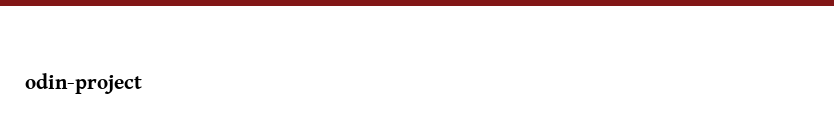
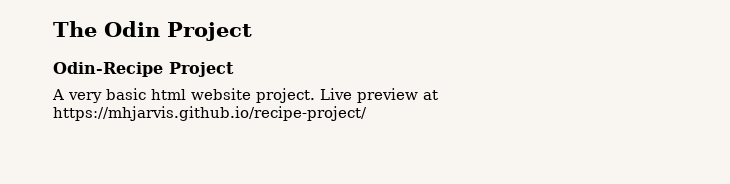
[25,73,142,94] odin-project -> [53,21,252,41] [53,62,234,77] [52,88,438,103] [53,106,367,121] The Odin Project // Odin-Recipe Project // A very basic html website project. Live preview at https://mhjarvis.github.io/recipe-project/

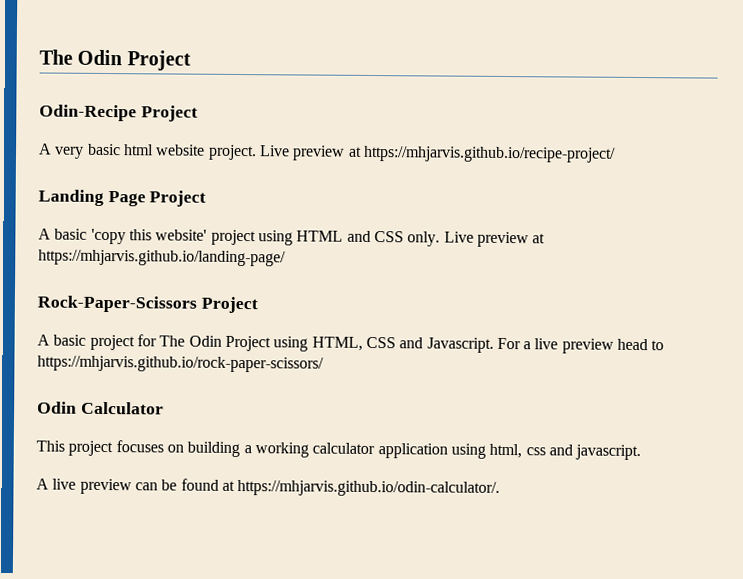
(367, 113) none -> [38,189,207,207] [38,228,546,248] [38,249,286,267] [37,295,258,314] [37,334,665,354] [37,355,324,373] [37,401,164,415] [36,440,642,461] [36,478,501,497] // Landing Page Project // A basic 'copy this website' project using HTML and CSS only. Live preview at https://mhjarvis.github.io/landing-page/ // Rock-Paper-Scissors Project // A basic project for The Odin Project using HTML, CSS and Javascript. For a live preview head to https://mhjarvis.github.io/rock-paper-scissors/ // Odin Calculator // This project focuses on building a working calculator application using html, css and javascript. // A live preview can be found at https://mhjarvis.github.io/odin-calculator/.

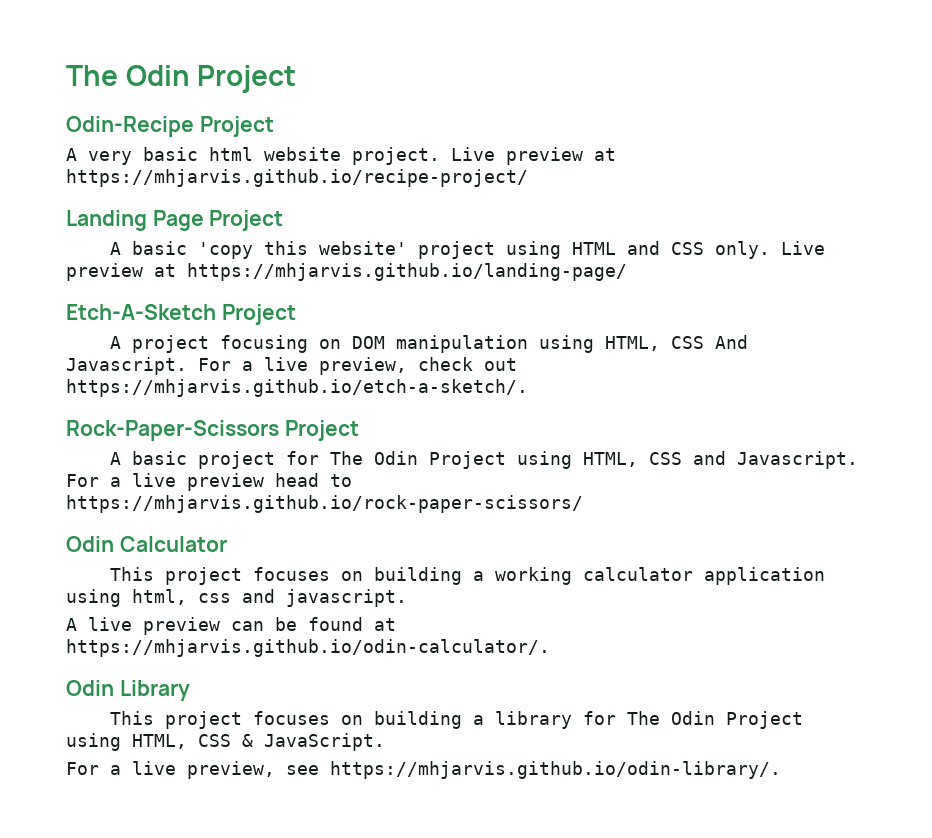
(286, 258) none -> [66,304,296,325] [110,335,749,353] [66,357,517,375] [66,379,528,397] // Etch-A-Sketch Project // A project focusing on DOM manipulation using HTML, CSS And Javascript. For a live preview, check out https://mhjarvis.github.io/etch-a-sketch/.
(501, 488) none -> [66,680,190,701] [110,711,804,729] [66,733,385,751] [66,761,781,779] // Odin Library // This project focuses on building a library for The Odin Project using HTML, CSS & JavaScript. // For a live preview, see https://mhjarvis.github.io/odin-library/.

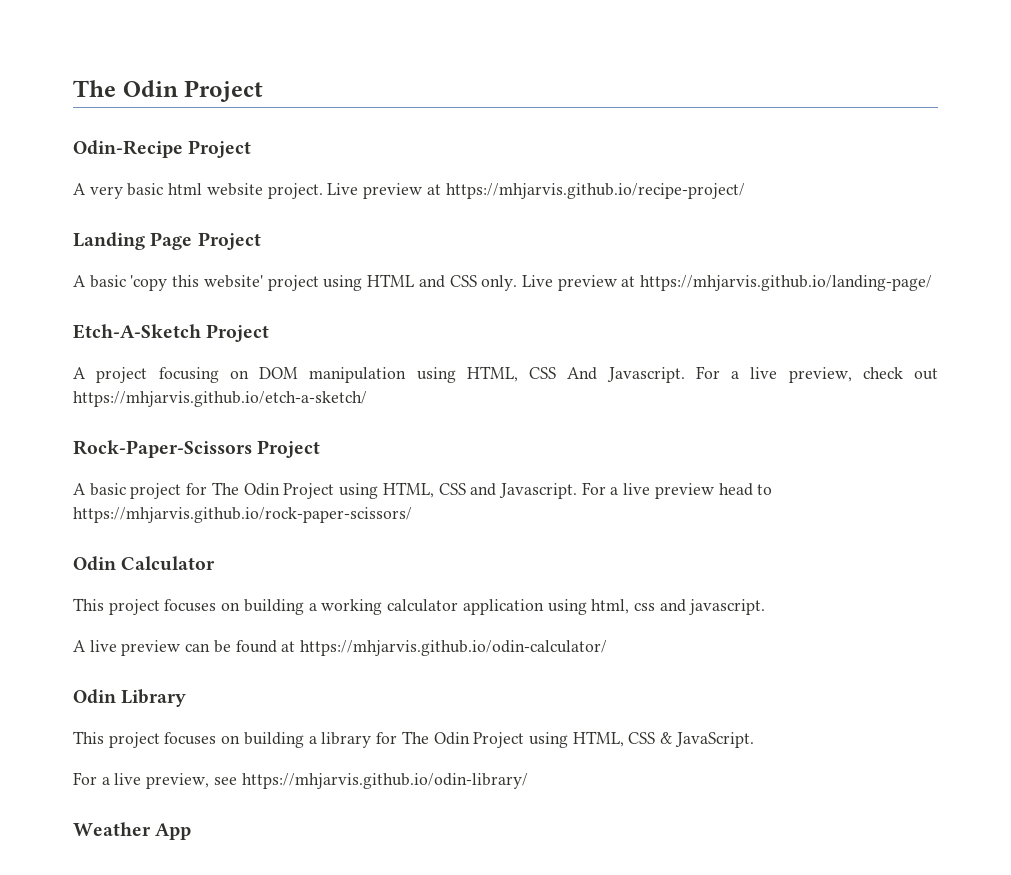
[66,379,528,397] https://mhjarvis.github.io/etch-a-sketch/. -> [73,391,367,407] https://mhjarvis.github.io/etch-a-sketch/
[66,639,550,657] https://mhjarvis.github.io/odin-calculator/. -> [300,640,608,656] https://mhjarvis.github.io/odin-calculator/
[330,761,781,779] https://mhjarvis.github.io/odin-library/. -> [241,773,528,789] [73,822,192,840] https://mhjarvis.github.io/odin-library/ // Weather App

